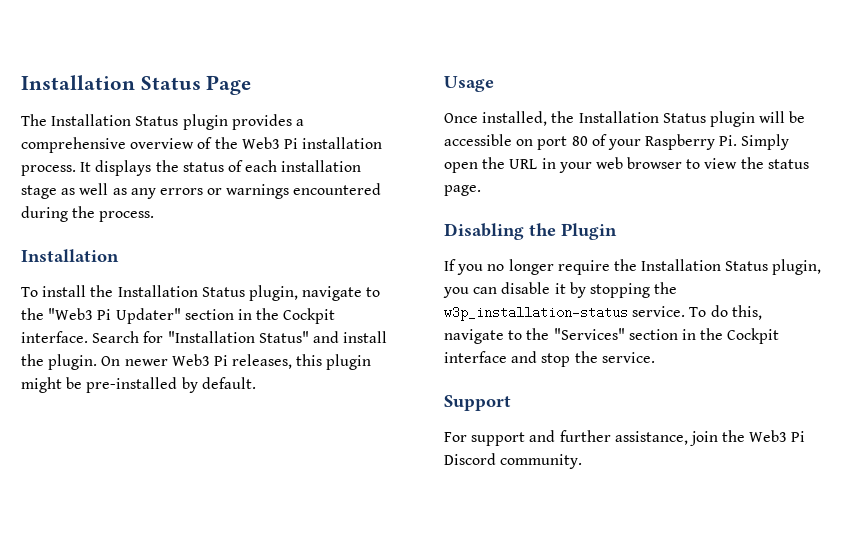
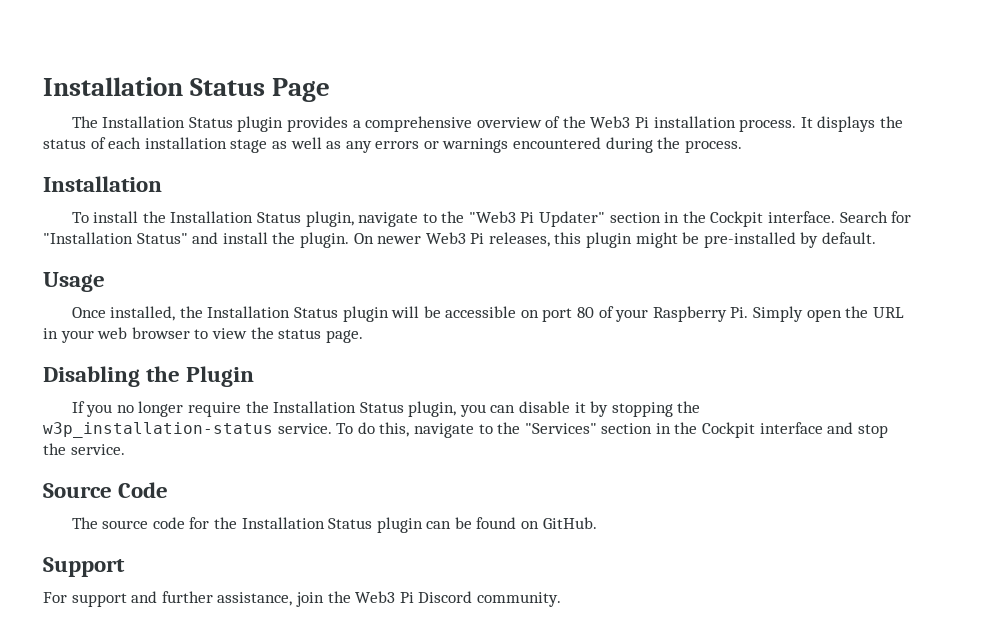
(655, 357) none -> [43,482,169,498] [71,517,597,533] // Source Code // The source code for the Installation Status plugin can be found on GitHub.

